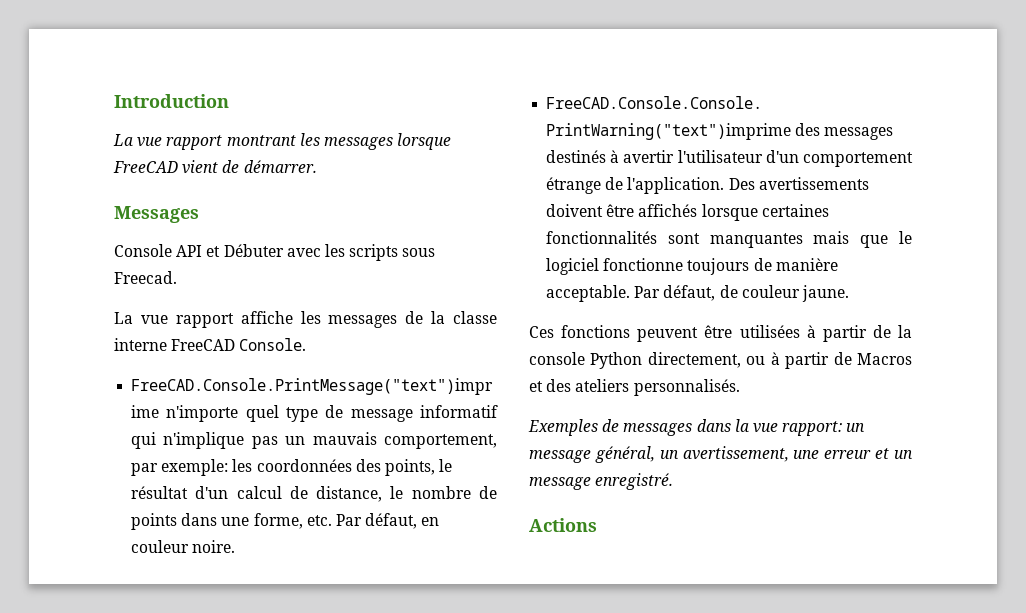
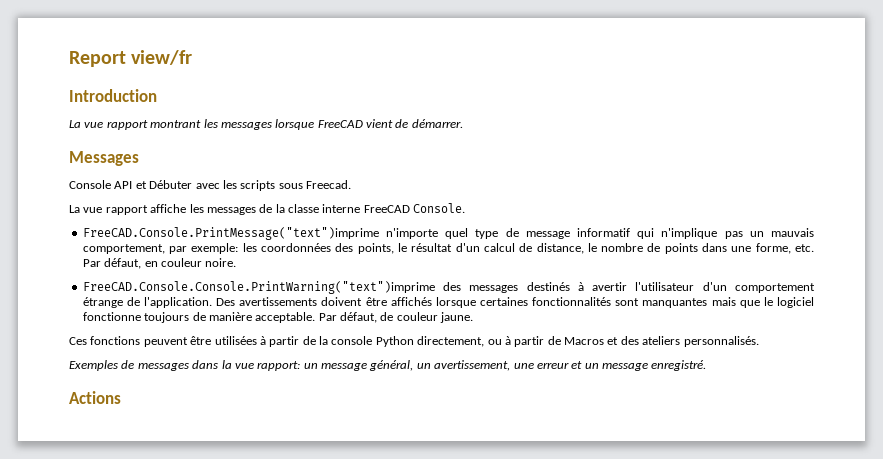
(114, 101) none -> [69,50,193,67] Report view/fr //

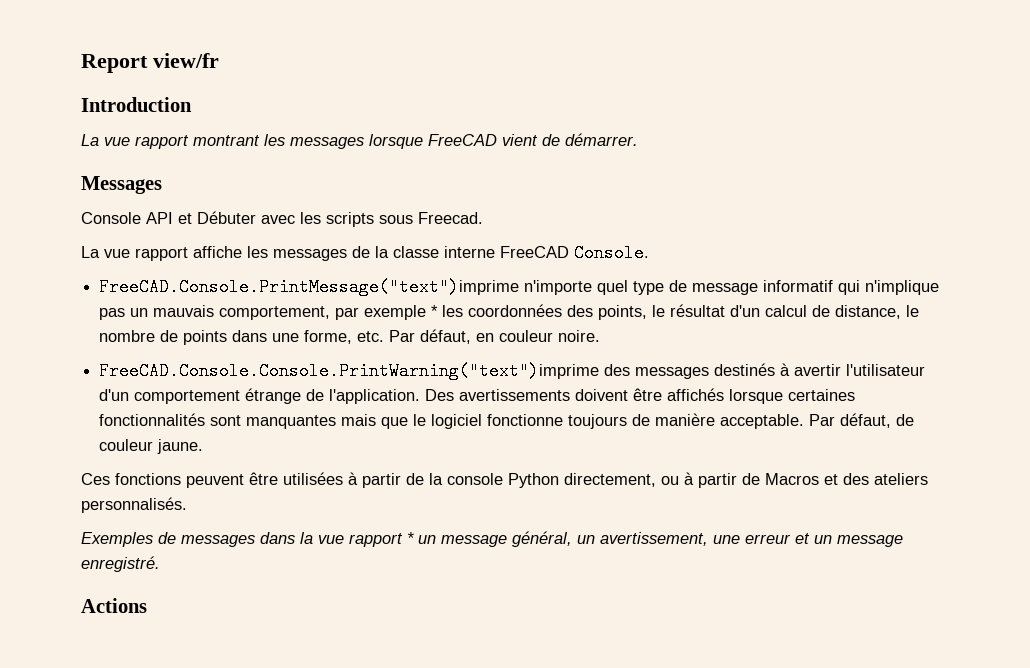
[191,243,239,254] exemple: -> [364,305,439,320] exemple *
[257,361,301,371] rapport: -> [349,532,414,547] rapport *

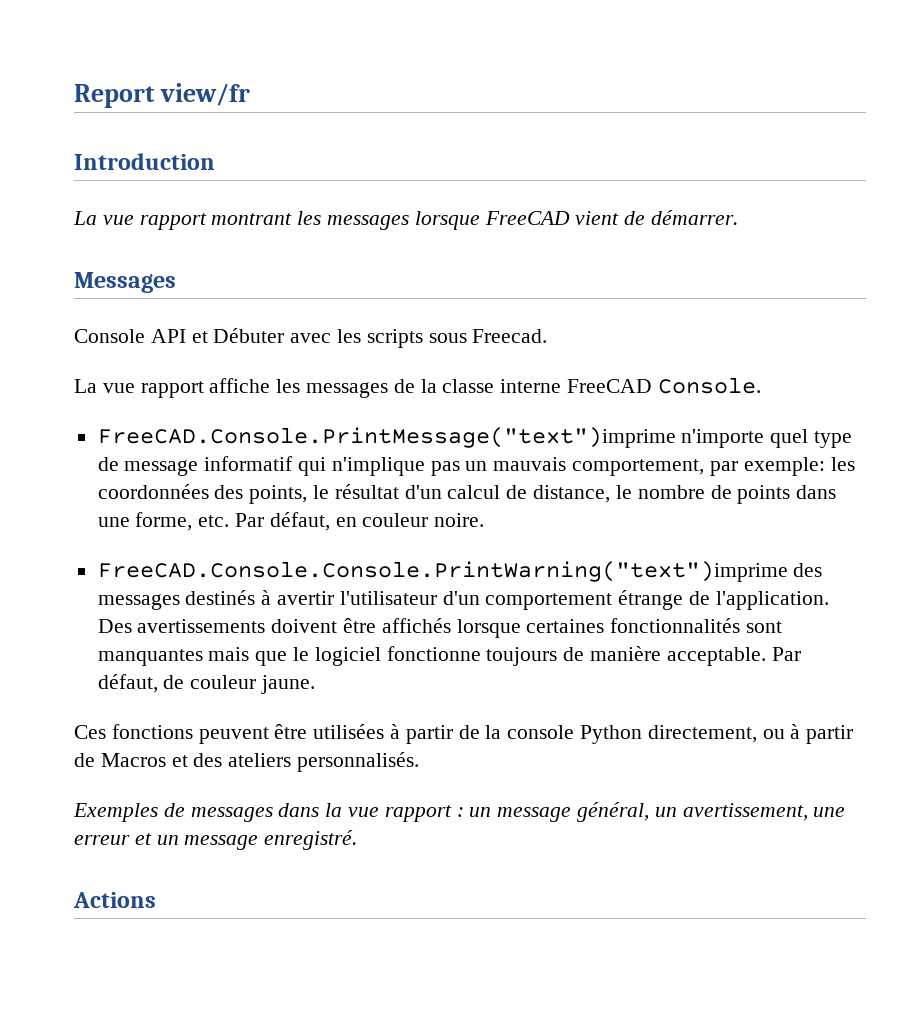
[364,305,439,320] exemple * -> [743,457,825,476] exemple:
[407,532,414,544] * -> [456,807,464,817] :

